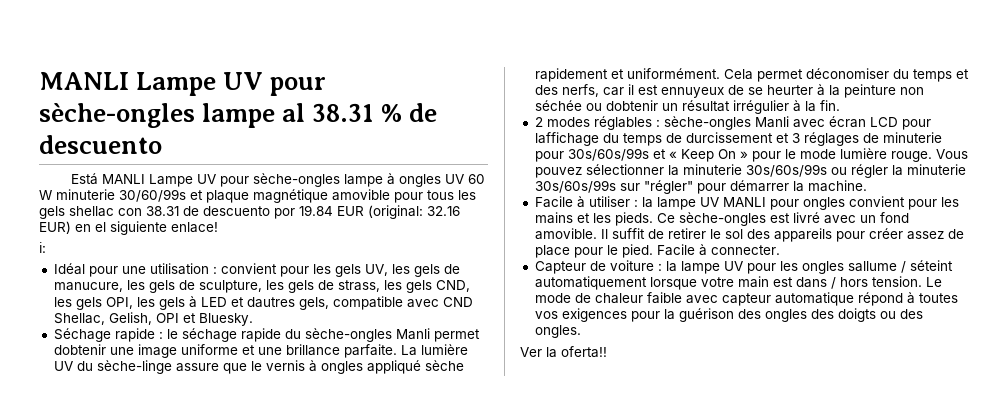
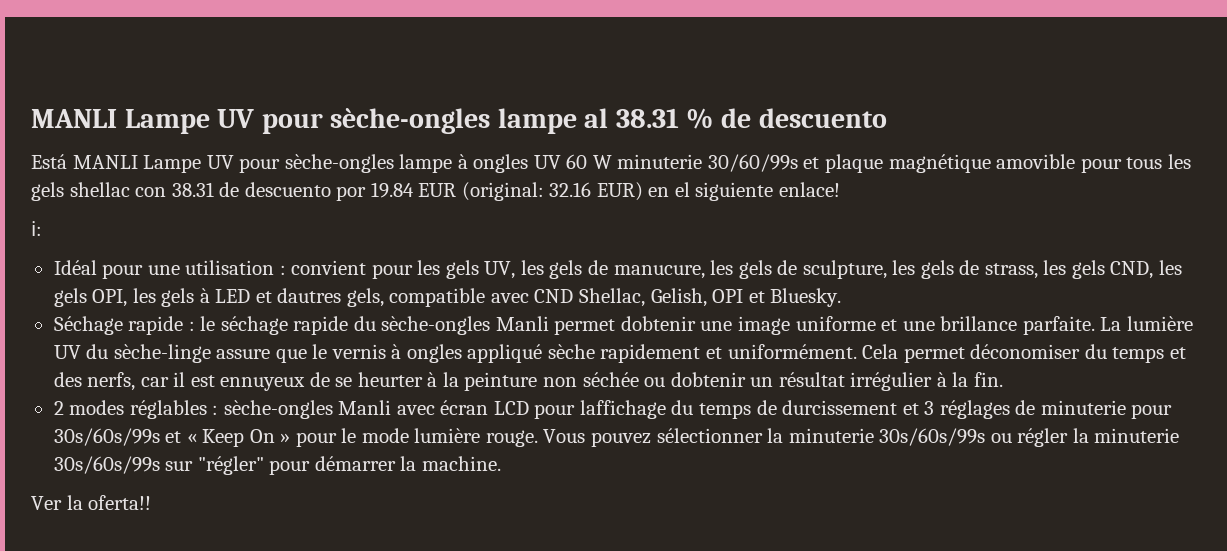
[534,196,959,210] [534,212,909,226] [534,228,964,242] [534,244,780,258] [534,260,953,274] [534,276,942,290] [534,292,958,306] [534,308,923,322] [534,325,581,338] // Facile à utiliser : la lampe UV MANLI pour ongles convient pour les mains et les pieds. Ce sèche-ongles est livré avec un fond amovible. Il suffit de retirer le sol des appareils pour créer assez de place pour le pied. Facile à connecter. // Capteur de voiture : la lampe UV pour les ongles sallume / séteint automatiquement lorsque votre main est dans / hors tension. Le mode de chaleur faible avec capteur automatique répond à toutes vos exigences pour la guérison des ongles des doigts ou des ongles. -> (501, 463) none

